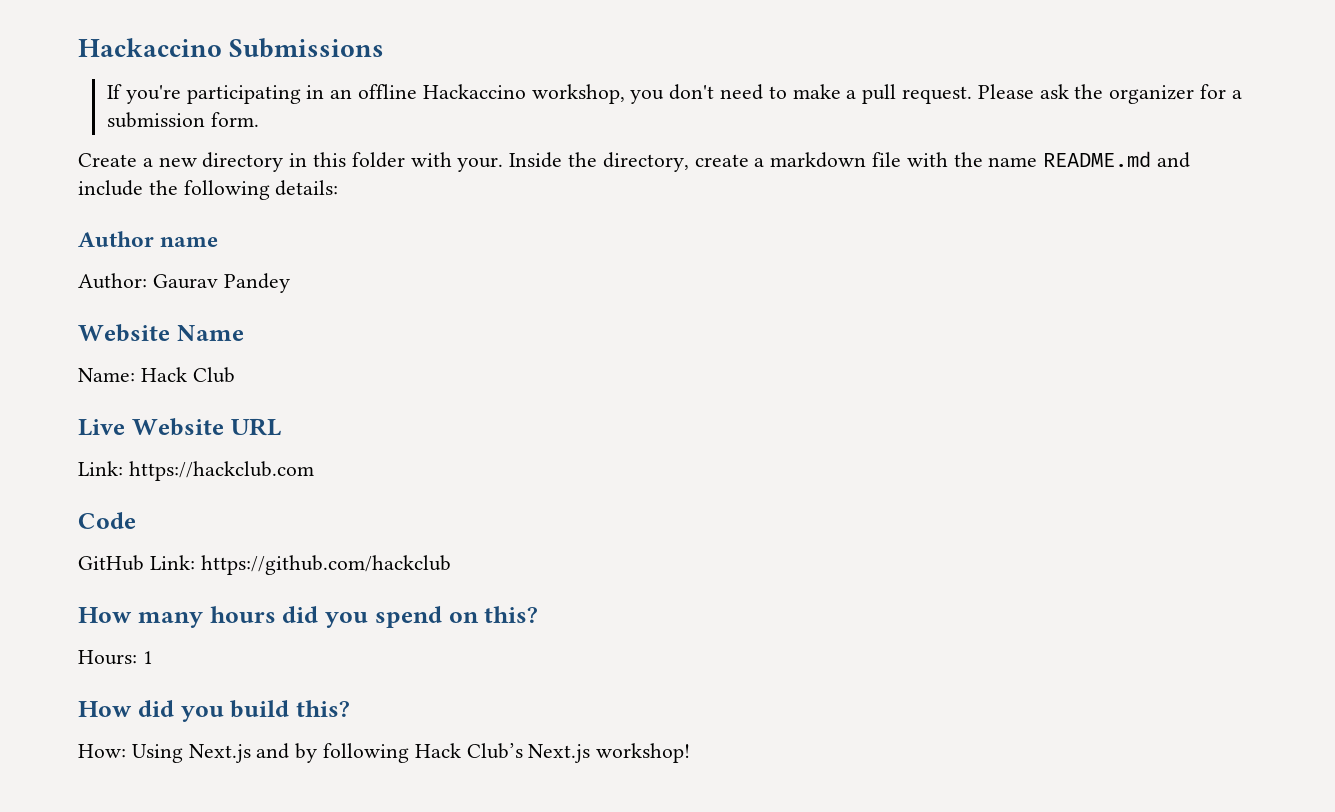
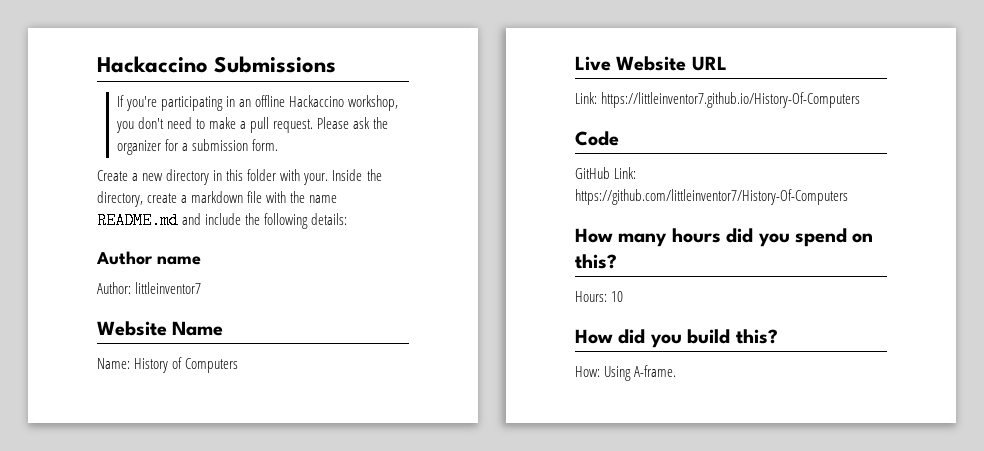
[152,273,290,293] Gaurav Pandey -> [135,282,202,294] littleinventor7
[140,367,235,383] Hack Club -> [134,357,239,373] History of Computers
[128,461,314,481] https://hackclub.com -> [601,92,861,108] https://littleinventor7.github.io/History-Of-Computers
[200,555,451,575] https://github.com/hackclub -> [575,189,848,205] https://github.com/littleinventor7/History-Of-Computers
[142,651,153,664] 1 -> [611,291,624,302] 10
[188,743,691,763] Next.js and by following Hack Club’s Next.js workshop! -> [634,365,677,377] A-frame.

